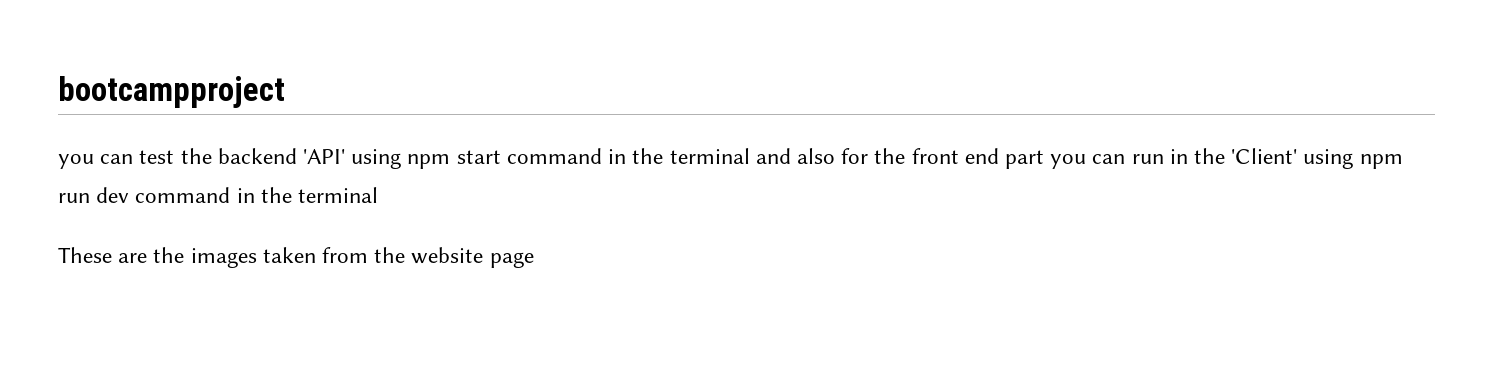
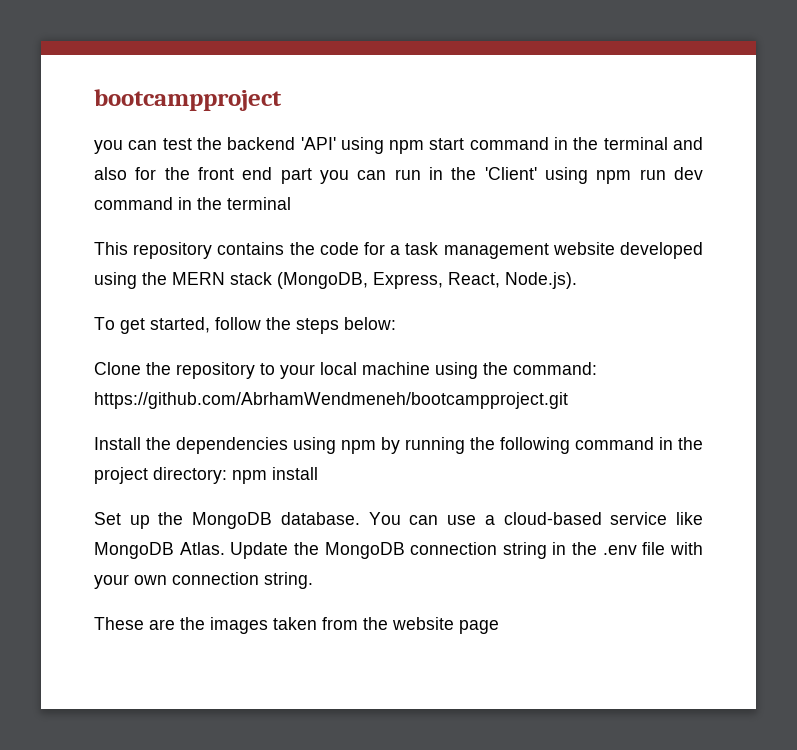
(379, 195) none -> [94,242,703,259] [94,272,577,289] [94,317,396,334] [94,362,597,379] [94,392,568,409] [94,437,703,454] [94,467,318,484] [94,512,704,529] [94,542,703,559] [94,572,313,589] // This repository contains the code for a task management website developed using the MERN stack (MongoDB, Express, React, Node.js). // To get started, follow the steps below: // Clone the repository to your local machine using the command: https://github.com/AbrhamWendmeneh/bootcampproject.git // Install the dependencies using npm by running the following command in the project directory: npm install // Set up the MongoDB database. You can use a cloud-based service like MongoDB Atlas. Update the MongoDB connection string in the .env file with your own connection string.

